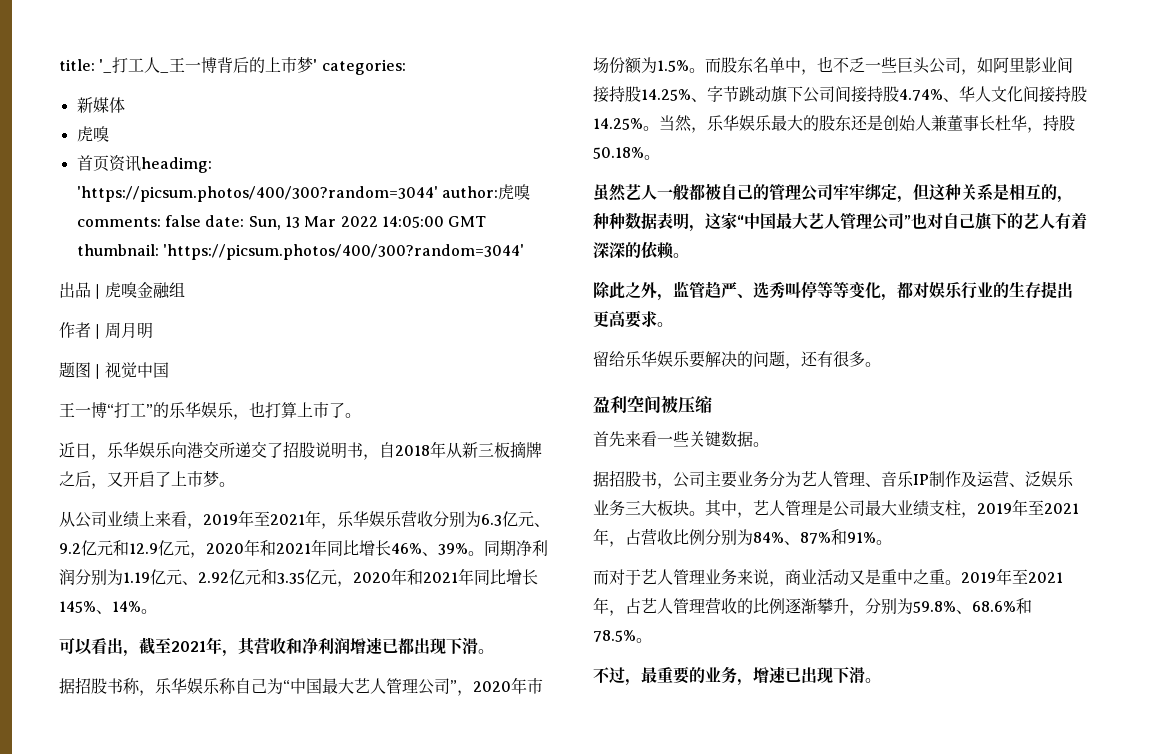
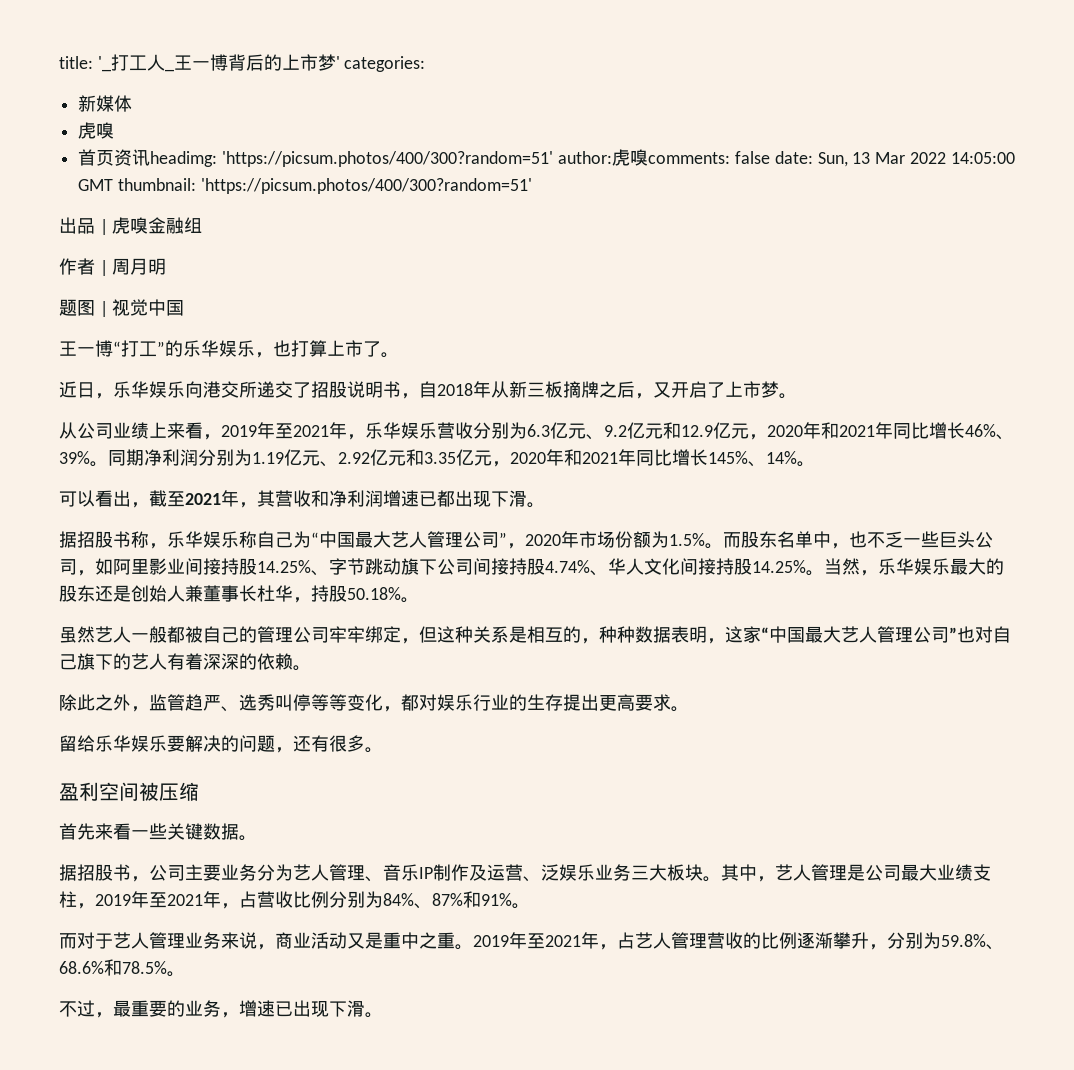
[76,186,438,202] 'https://picsum.photos/400/300?random=3044' -> [222,151,554,167] 'https://picsum.photos/400/300?random=51'
[162,244,524,260] 'https://picsum.photos/400/300?random=3044' -> [200,178,532,194] 'https://picsum.photos/400/300?random=51'

